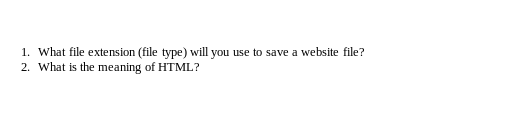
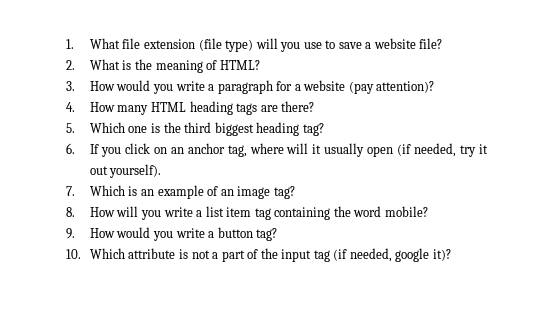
(201, 67) none -> [66,80,435,94] [66,101,315,115] [66,122,324,136] [66,143,488,157] [89,164,162,178] [66,185,295,199] [66,206,428,220] [66,227,278,241] [66,248,451,262] // 3. How would you write a paragraph for a website (pay attention)? // 4. How many HTML heading tags are there? // 5. Which one is the third biggest heading tag? // 6. If you click on an anchor tag, where will it usually open (if needed, try it out yourself). // 7. Which is an example of an image tag? // 8. How will you write a list item tag containing the word mobile? // 9. How would you write a button tag? // 10. Which attribute is not a part of the input tag (if needed, google it)?

